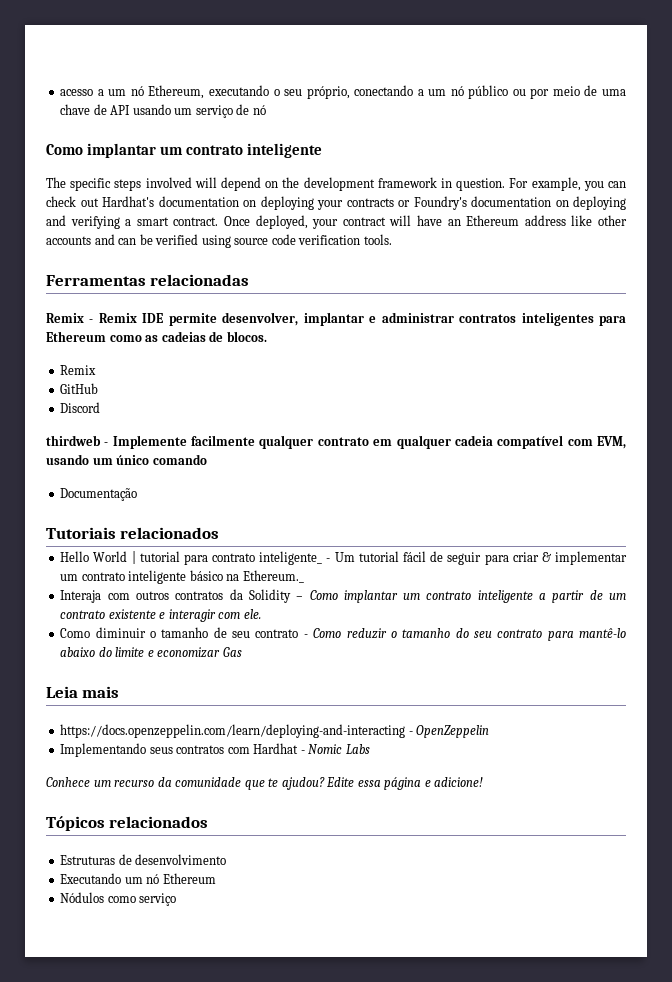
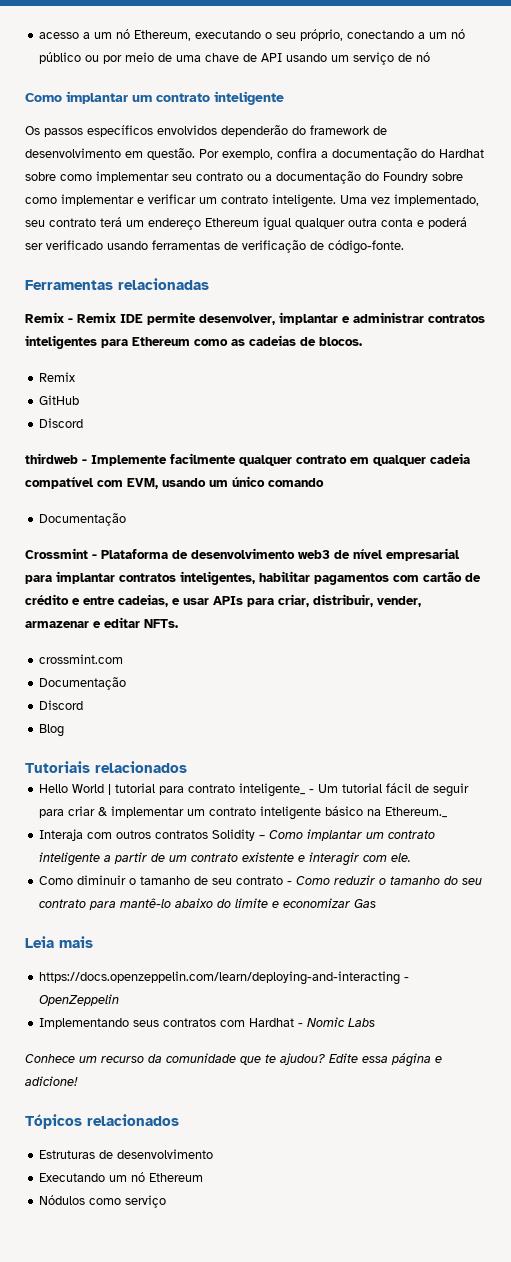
[46,177,626,191] [46,196,626,210] [46,215,628,229] [46,234,392,248] The specific steps involved will depend on the development framework in question. For example, you can check out Hardhat's documentation on deploying your contracts or Foundry's documentation on deploying and verifying a smart contract. Once deployed, your contract will have an Ethereum address like other accounts and can be verified using source code verification tools. -> [25,125,387,137] [25,148,484,161] [25,171,463,184] [25,194,479,208] [25,217,467,231] [25,240,404,254] Os passos específicos envolvidos dependerão do framework de desenvolvimento em questão. Por exemplo, confira a documentação do Hardhat sobre como implementar seu contrato ou a documentação do Foundry sobre como implementar e verificar um contrato inteligente. Uma vez implementado, seu contrato terá um endereço Ethereum igual qualquer outra conta e poderá ser verificado usando ferramentas de verificação de código-fonte.
(138, 494) none -> [25,548,460,561] [25,571,481,585] [25,594,421,607] [25,617,178,628] [39,654,124,664] [39,677,127,690] [39,700,84,710] [39,724,65,737] // Crossmint - Plataforma de desenvolvimento web3 de nível empresarial para implantar contratos inteligentes, habilitar pagamentos com cartão de crédito e entre cadeias, e usar APIs para criar, distribuir, vender, armazenar e editar NFTs. // crossmint.com // Documentação // Discord // Blog
[229,589,243,600] da -> (209, 834) none

